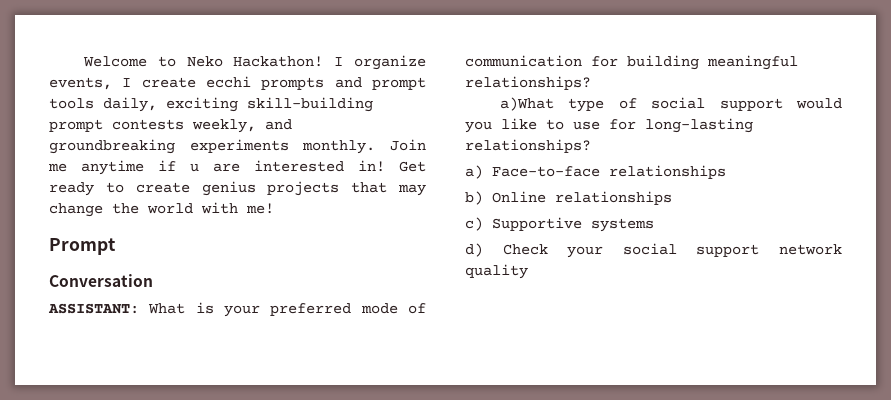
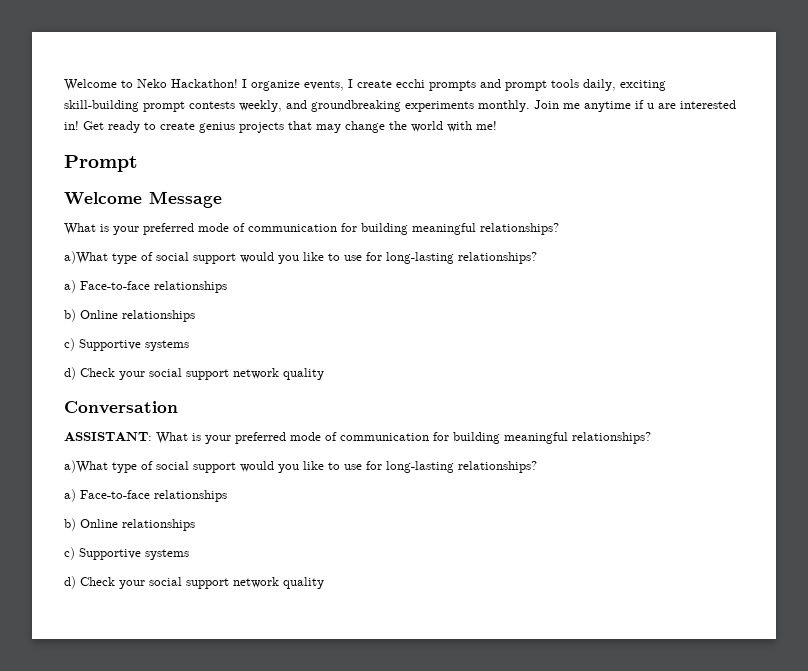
(116, 246) none -> [64,191,222,208] [64,223,559,235] [64,251,537,264] [64,280,227,293] [64,309,195,322] [64,338,189,351] [64,367,324,380] // Welcome Message // What is your preferred mode of communication for building meaningful relationships? // a)What type of social support would you like to use for long-lasting relationships? // a) Face-to-face relationships // b) Online relationships // c) Supportive systems // d) Check your social support network quality

